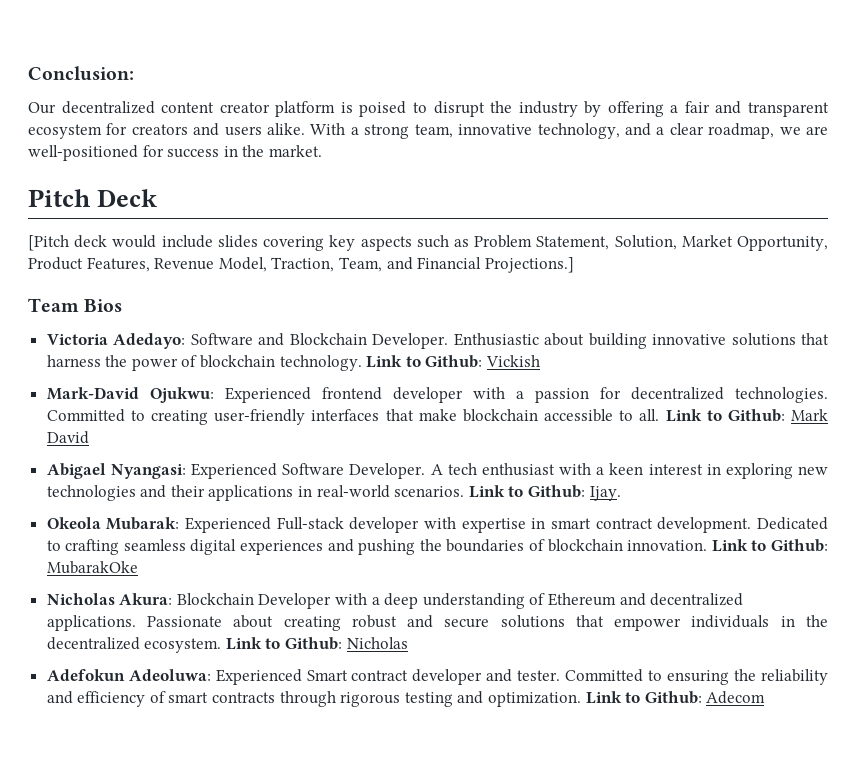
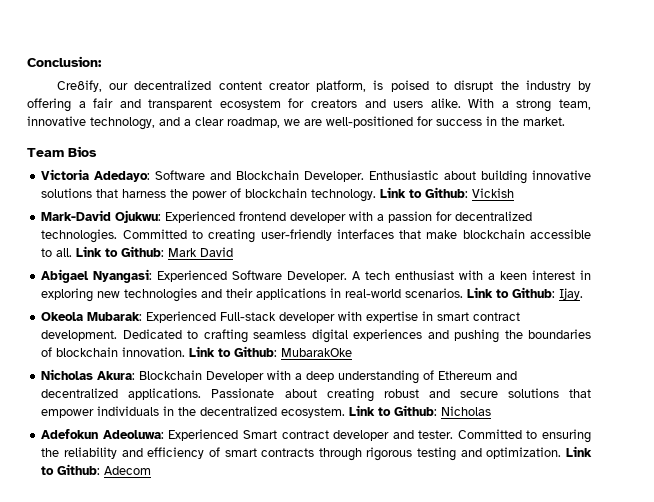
[28,102,56,114] Our -> [56,80,129,92] Cre8ify, our
[275,101,336,117] platform -> [316,80,367,92] platform,
[28,189,159,207] [28,235,828,251] [28,257,574,273] // Pitch Deck // [Pitch deck would include slides covering key aspects such as Problem Statement, Solution, Market Opportunity, Product Features, Revenue Model, Traction, Team, and Financial Projections.] -> (565, 121) none

